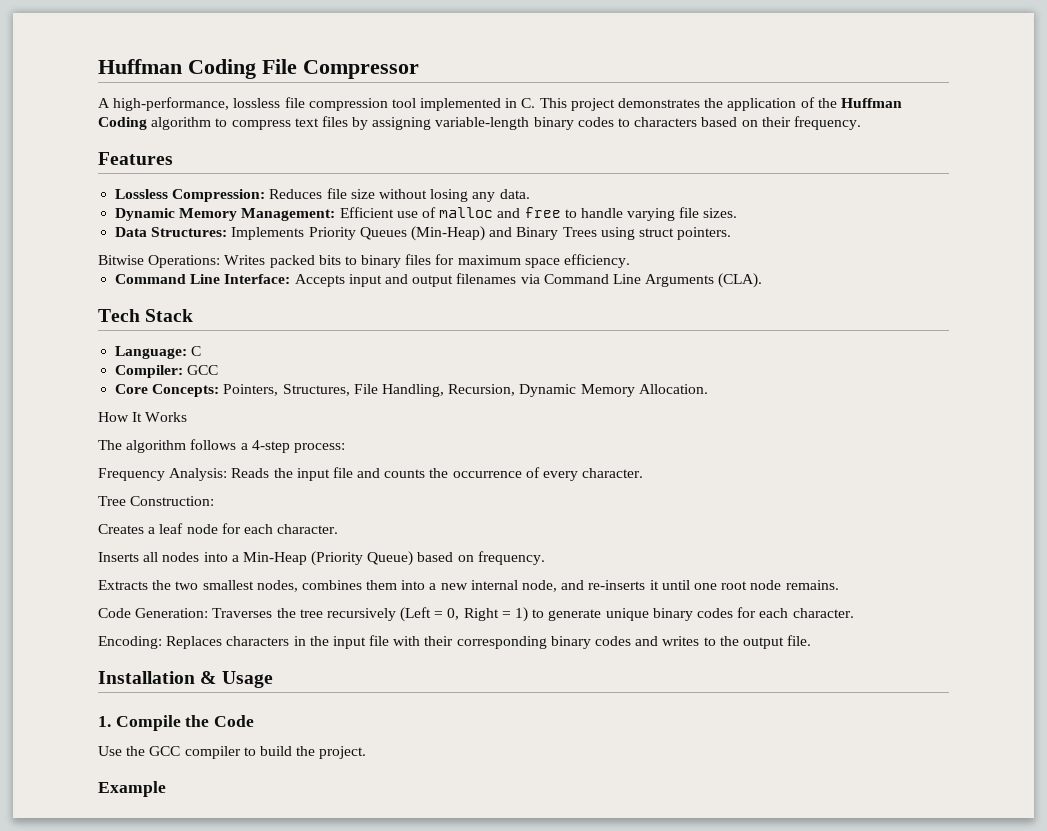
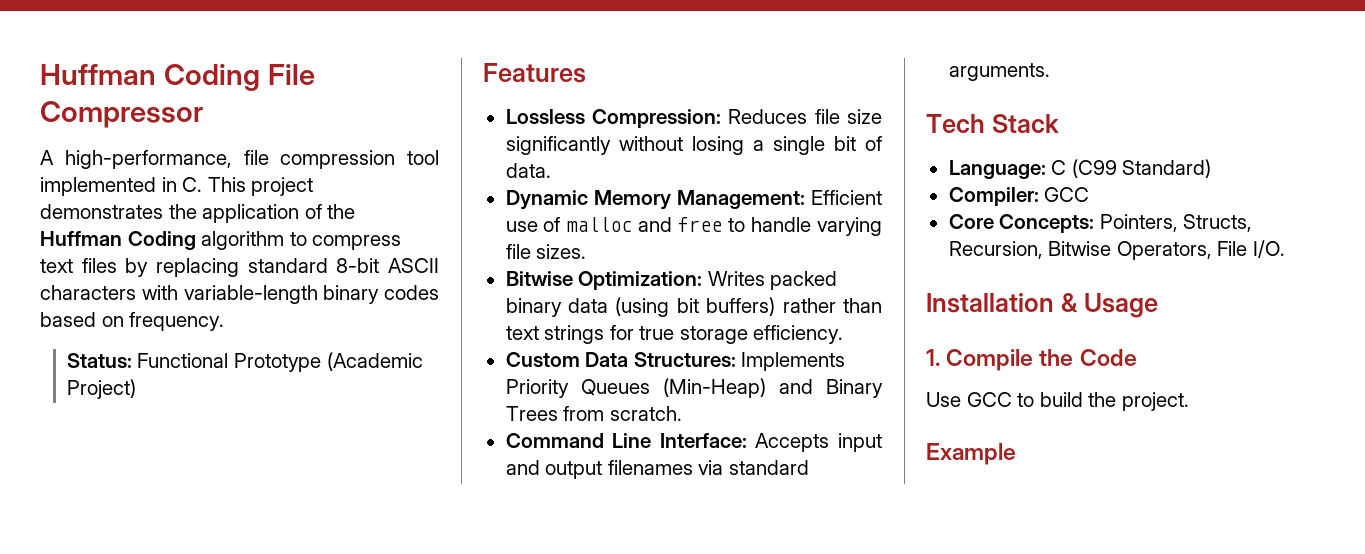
[233,98,281,108] lossless -> (232, 159) none
[372,117,432,130] assigning -> [156,258,439,277] [40,285,178,300] replacing standard 8-bit ASCII characters with
[618,116,861,130] to characters based on their frequency. -> [40,312,225,331] [66,352,423,372] [66,379,136,399] based on frequency. // Status: Functional Prototype (Academic Project)
(375, 194) none -> [505,136,611,155] significantly
[472,192,496,202] any -> [752,136,882,155] a single bit of
(738, 213) none -> [505,271,838,290] [505,297,882,317] [505,325,844,344] [505,352,580,367] Bitwise Optimization: Writes packed binary data (using bit buffers) rather than text strings for true storage efficiency. // Custom
[600,227,732,240] [98,254,631,268] using struct pointers. // Bitwise Operations: Writes packed bits to binary files for maximum space efficiency. -> [563,406,682,421] from scratch.
[543,273,763,288] Command Line Arguments (CLA). -> [728,460,809,475] [948,63,1050,81] standard arguments.
(202, 351) none -> [1071,159,1212,178] (C99 Standard)
[282,384,708,397] [98,412,188,422] [98,439,345,453] [98,467,644,481] [98,496,215,506] [98,523,339,534] [98,551,545,566] [98,580,839,592] [98,607,854,622] [98,635,812,649] Structures, File Handling, Recursion, Dynamic Memory Allocation. // How It Works // The algorithm follows a 4-step process: // Frequency Analysis: Reads the input file and counts the occurrence of every character. // Tree Construction: // Creates a leaf node for each character. // Inserts all nodes into a Min-Heap (Priority Queue) based on frequency. // Extracts the two smallest nodes, combines them into a new internal node, and re-inserts it until one root node remains. // Code Generation: Traverses the tree recursively (Left = 0, Right = 1) to generate unique binary codes for each character. // Encoding: Replaces characters in the input file with their corresponding binary codes and writes to the output file. -> [1183,214,1253,232] [948,240,1285,260] Structs, Recursion, Bitwise Operators, File I/O.
[126,746,241,759] the GCC compiler -> [966,392,1012,407] GCC

